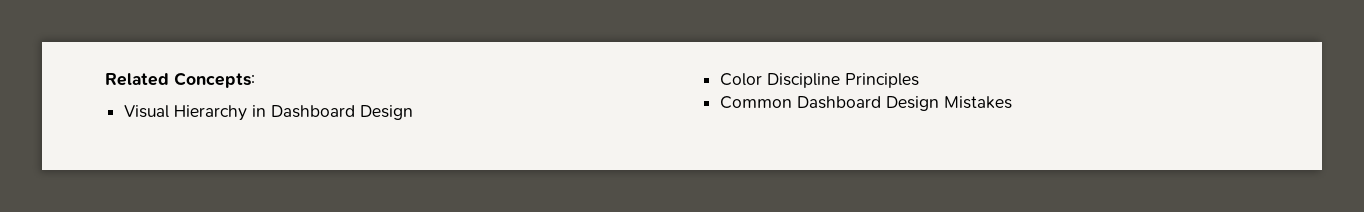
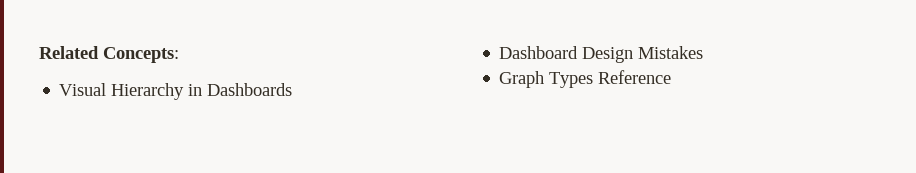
[271,105,414,120] [720,73,920,88] [720,96,793,109] Dashboard Design // Color Discipline Principles // Common -> [207,83,293,96] Dashboards //
(1013, 102) none -> [499,70,672,88] // Graph Types Reference

